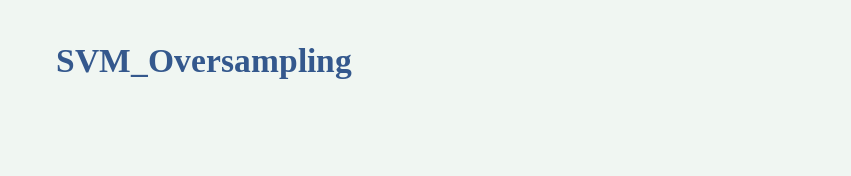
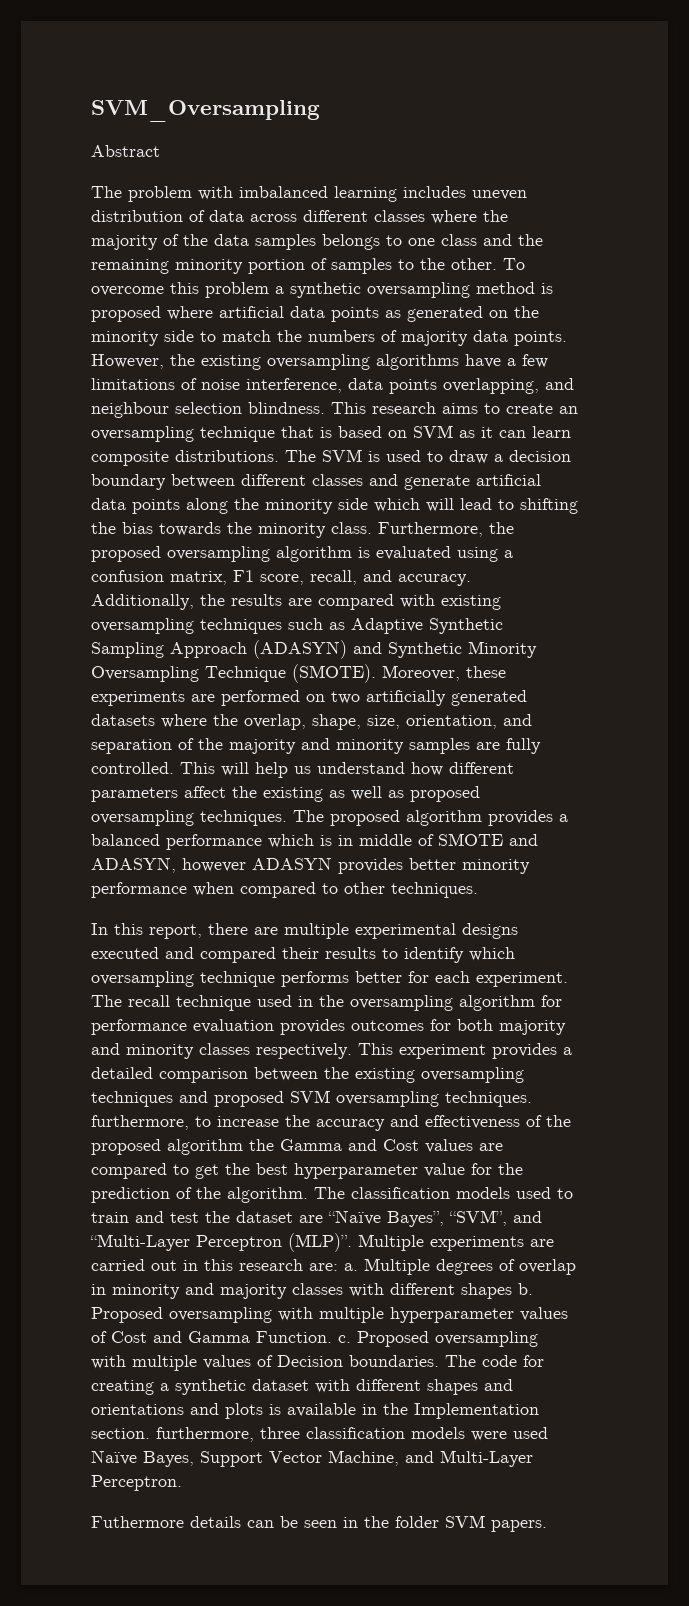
(352, 63) none -> [91,145,160,157] [91,186,527,202] [91,210,508,224] [91,234,543,250] [91,258,525,274] [91,282,553,298] [91,306,539,322] [91,330,567,346] [91,354,548,370] [91,378,574,394] [91,402,578,418] [91,425,571,442] [91,449,571,466] [91,474,541,490] [91,498,578,514] [91,522,514,538] [91,546,513,562] [91,570,471,586] [91,594,501,610] [91,618,503,634] [91,640,537,659] [91,664,506,683] [91,690,527,706] [91,714,532,730] [91,738,541,754] [91,762,514,778] [91,786,480,802] [91,810,568,826] [91,833,538,850] [91,857,530,874] [91,882,478,898] [91,923,518,939] [91,947,515,963] [91,971,568,987] [91,995,562,1011] [91,1019,566,1035] [91,1043,572,1059] [91,1067,524,1083] [91,1090,532,1107] [91,1115,571,1131] [91,1139,503,1155] [91,1163,523,1179] [91,1187,573,1203] [91,1210,542,1227] [90,1233,554,1252] [91,1258,576,1275] [91,1283,533,1299] [91,1307,568,1323] [91,1331,538,1347] [91,1355,544,1371] [91,1379,513,1395] [91,1403,539,1419] [91,1427,548,1442] [91,1450,533,1467] [91,1475,182,1491] [91,1515,547,1532] // Abstract // The problem with imbalanced learning includes uneven distribution of data across different classes where the majority of the data samples belongs to one class and the remaining minority portion of samples to the other. To overcome this problem a synthetic oversampling method is proposed where artificial data points as generated on the minority side to match the numbers of majority data points. However, the existing oversampling algorithms have a few limitations of noise interference, data points overlapping, and neighbour selection blindness. This research aims to create an oversampling technique that is based on SVM as it can learn composite distributions. The SVM is used to draw a decision boundary between different classes and generate artificial data points along the minority side which will lead to shifting the bias towards the minority class. Furthermore, the proposed oversampling algorithm is evaluated using a confusion matrix, F1 score, recall, and accuracy. Additionally, the results are compared with existing oversampling techniques such as Adaptive Synthetic Sampling Approach (ADASYN) and Synthetic Minority Oversampling Technique (SMOTE). Moreover, these experiments are performed on two artificially generated datasets where the overlap, shape, size, orientation, and separation of the majority and minority samples are fully controlled. This will help us understand how different parameters affect the existing as well as proposed oversampling techniques. The proposed algorithm provides a balanced performance which is in middle of SMOTE and ADASYN, however ADASYN provides better minority performance when compared to other techniques. // In this report, there are multiple experimental designs executed and compared their results to identify which oversampling technique performs better for each experiment. The recall technique used in the oversampling algorithm for performance evaluation provides outcomes for both majority and minority classes respectively. This experiment provides a detailed comparison between the existing oversampling techniques and proposed SVM oversampling techniques. furthermore, to increase the accuracy and effectiveness of the proposed algorithm the Gamma and Cost values are compared to get the best hyperparameter value for the prediction of the algorithm. The classification models used to train and test the dataset are “Naïve Bayes”, “SVM”, and “Multi-Layer Perceptron (MLP)”. Multiple experiments are carried out in this research are: a. Multiple degrees of overlap in minority and majority classes with different shapes b. Proposed oversampling with multiple hyperparameter values of Cost and Gamma Function. c. Proposed oversampling with multiple values of Decision boundaries. The code for creating a synthetic dataset with different shapes and orientations and plots is available in the Implementation section. furthermore, three classification models were used Naïve Bayes, Support Vector Machine, and Multi-Layer Perceptron. // Futhermore details can be seen in the folder SVM papers.

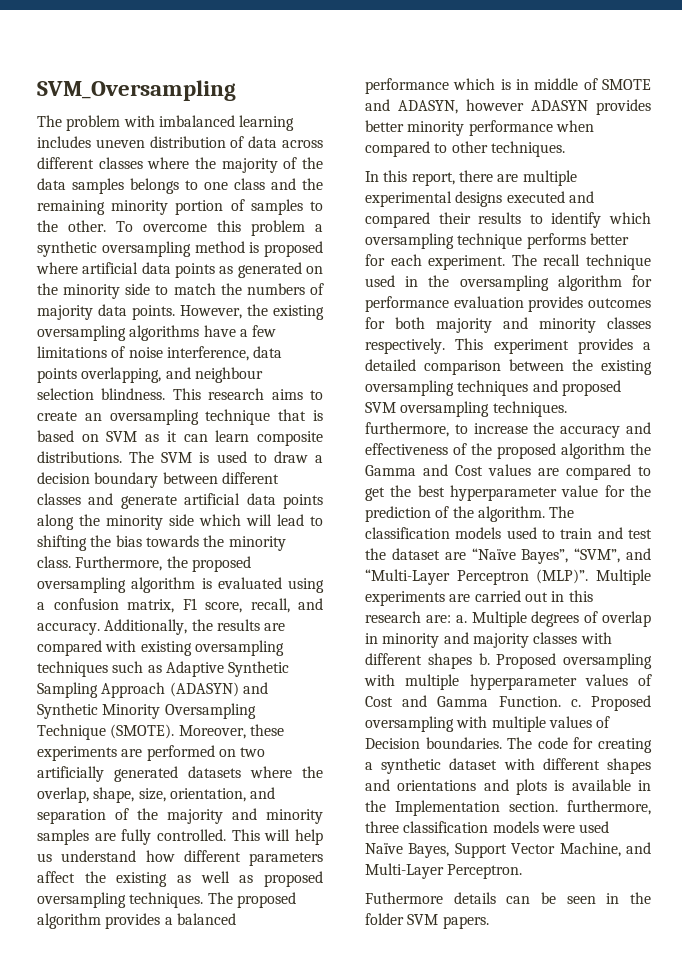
[91,145,160,157] // Abstract -> (236, 90) none

